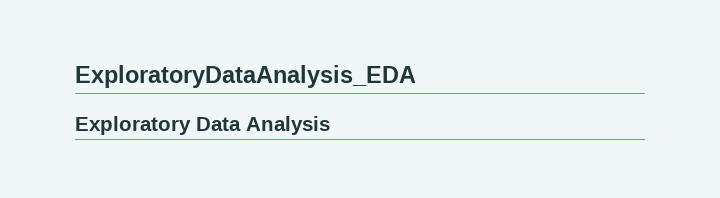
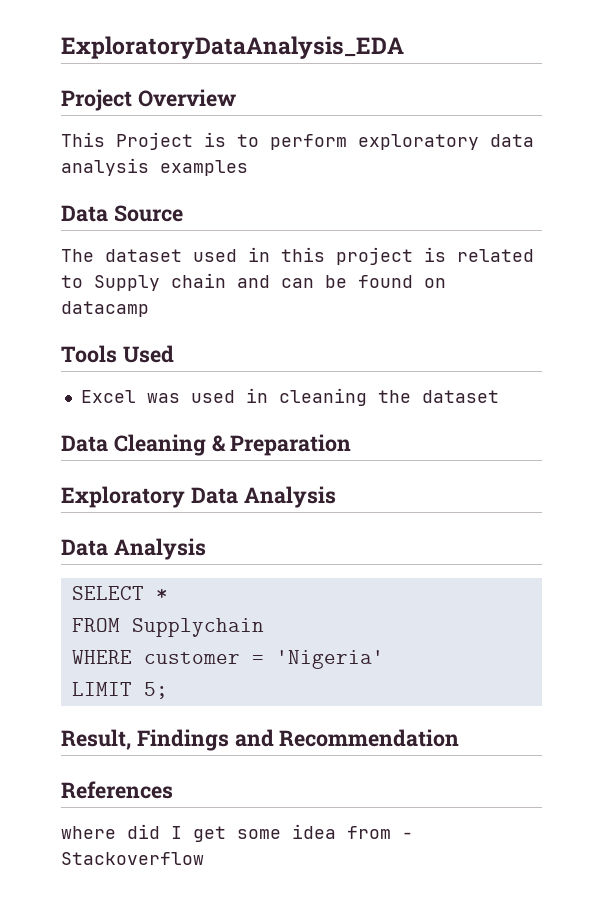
[75,116,330,135] Exploratory Data Analysis -> [61,89,236,111] [61,132,534,150] [61,158,248,176] [61,205,183,222] [61,247,534,265] [61,273,446,291] [61,301,149,317] [61,345,174,363] [80,388,499,406] [61,434,352,456] [61,486,336,508] [61,538,206,560] [71,586,168,600] [71,618,264,637] [71,650,384,669] [71,682,168,699] [61,729,460,751] [61,781,173,799] [61,824,413,842] [61,852,204,865] Project Overview // This Project is to perform exploratory data analysis examples // Data Source // The dataset used in this project is related to Supply chain and can be found on datacamp // Tools Used // Excel was used in cleaning the dataset // Data Cleaning & Preparation // Exploratory Data Analysis // Data Analysis // SELECT * // FROM Supplychain // WHERE customer = 'Nigeria' // LIMIT 5; // Result, Findings and Recommendation // References // where did I get some idea from - Stackoverflow

